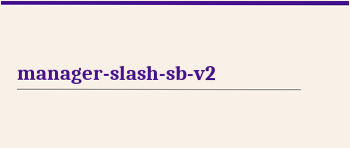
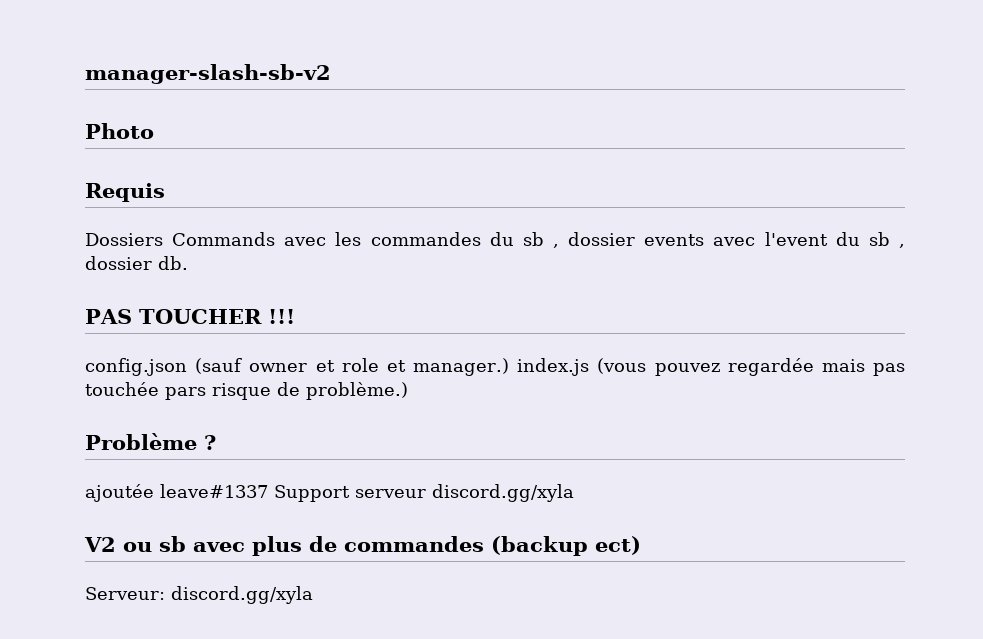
(217, 74) none -> [85,123,154,139] [85,183,165,202] [85,232,905,248] [85,256,188,270] [85,309,295,324] [85,358,905,376] [85,382,408,400] [85,433,216,450] [85,484,574,502] [84,536,641,556] [85,586,313,604] // Photo // Requis // Dossiers Commands avec les commandes du sb , dossier events avec l'event du sb , dossier db. // PAS TOUCHER !!! // config.json (sauf owner et role et manager.) index.js (vous pouvez regardée mais pas touchée pars risque de problème.) // Problème ? // ajoutée leave#1337 Support serveur discord.gg/xyla // V2 ou sb avec plus de commandes (backup ect) // Serveur: discord.gg/xyla

